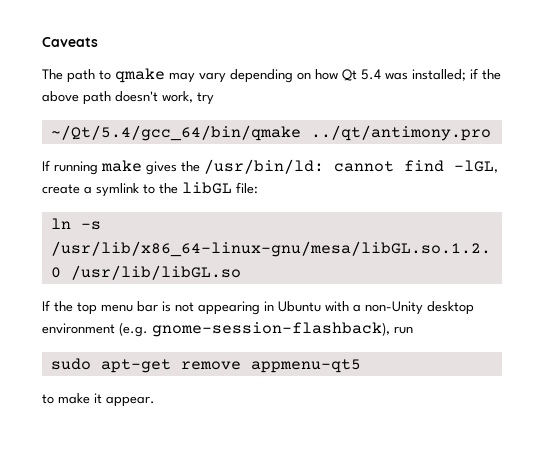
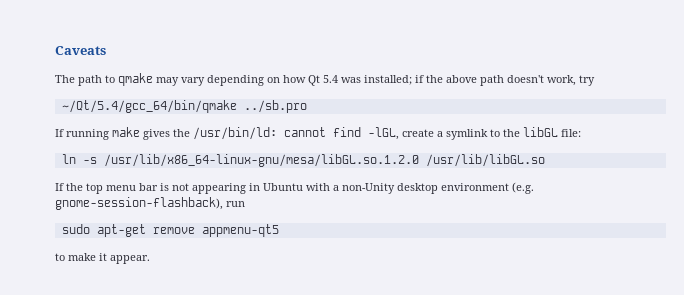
[310,125,491,141] ../qt/antimony.pro -> [243,100,307,113] ../sb.pro

